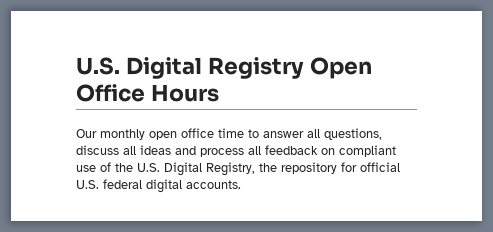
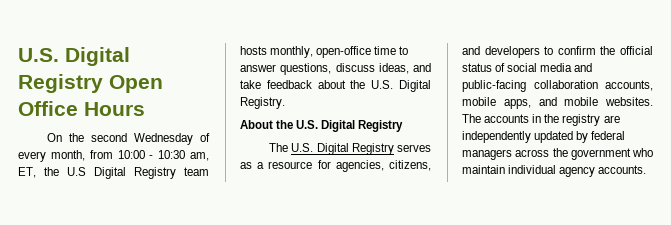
[76,128,214,140] Our monthly open office -> [47,133,210,145] [18,150,210,162] [18,167,209,179] [240,46,372,58] On the second Wednesday of every month, from 10:00 - 10:30 am, ET, the U.S Digital Registry team hosts monthly, open-office
[307,129,320,138] all -> (276, 68) none
[123,145,396,157] [76,162,400,176] [76,179,182,193] all ideas and process all feedback on compliant use of the U.S. Digital Registry, the repository for official U.S. federal digital -> [378,63,431,74] [240,80,431,92] [240,97,285,109] [240,120,404,132] [269,143,431,155] [240,160,431,172] [462,46,653,58] [462,63,593,72] [462,80,653,92] [462,97,653,109] [462,114,620,126] [462,131,626,143] [462,148,653,160] [462,165,596,177] ideas, and take feedback about the U.S. Digital Registry. // About the U.S. Digital Registry // The U.S. Digital Registry serves as a resource for agencies, citizens, and developers to confirm the official status of social media and public-facing collaboration accounts, mobile apps, and mobile websites. The accounts in the registry are independently updated by federal managers across the government who maintain individual agency

